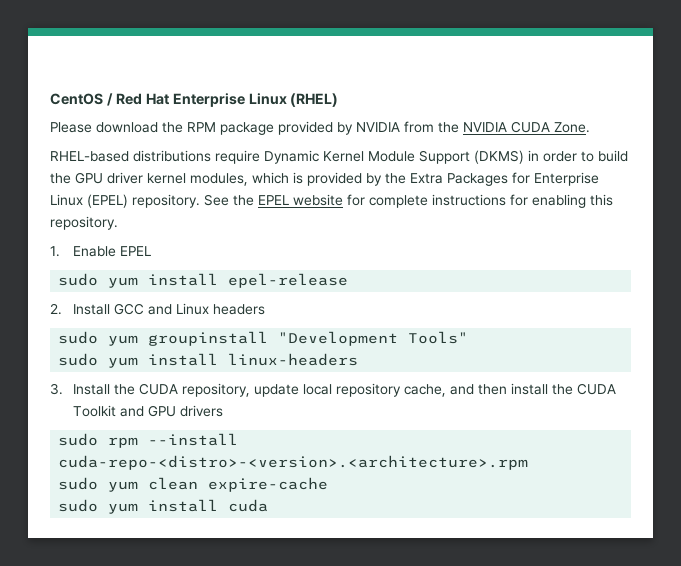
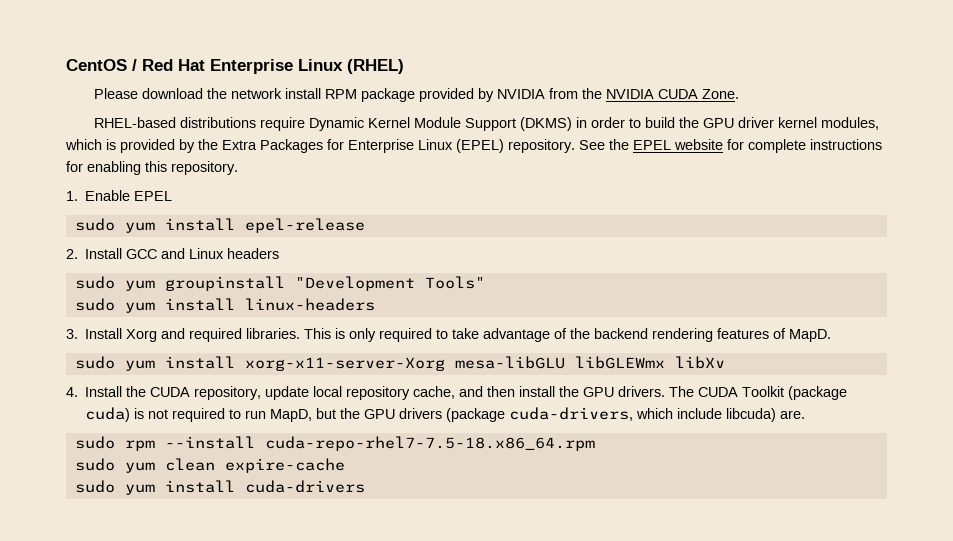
(183, 127) none -> [230,88,321,99] network install
(110, 389) none -> [126,328,832,342] [74,356,725,371] [66,386,123,397] Xorg and required libraries. This is only required to take advantage of the backend rendering features of MapD. // sudo yum install xorg-x11-server-Xorg mesa-libGLU libGLEWmx libXv // 4. Install
[576,383,616,395] [72,405,223,417] CUDA Toolkit and GPU drivers -> [583,386,848,400] [85,407,806,422] GPU drivers. The CUDA Toolkit (package cuda) is not required to run MapD, but the GPU drivers (package cuda-drivers, which include libcuda) are.
[58,455,529,470] cuda-repo-<distro>-<version>.<architecture>.rpm -> [264,436,595,451] cuda-repo-rhel7-7.5-18.x86_64.rpm
[228,499,269,512] cuda -> [244,480,365,493] cuda-drivers

